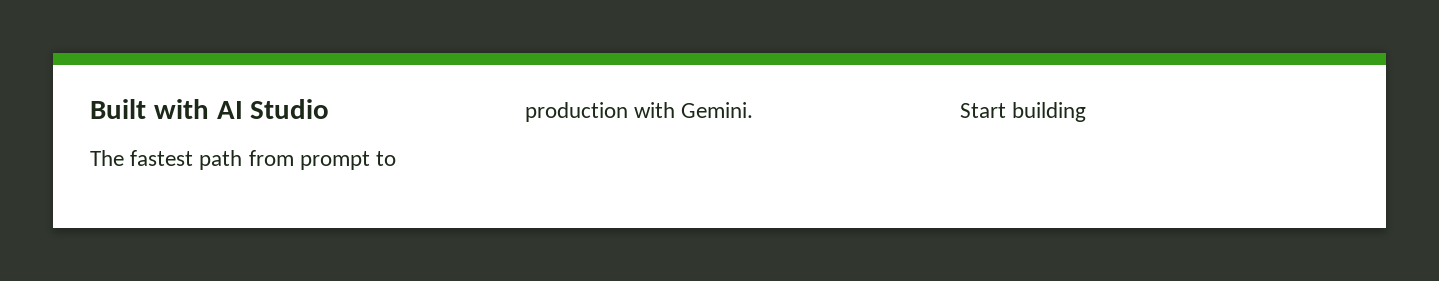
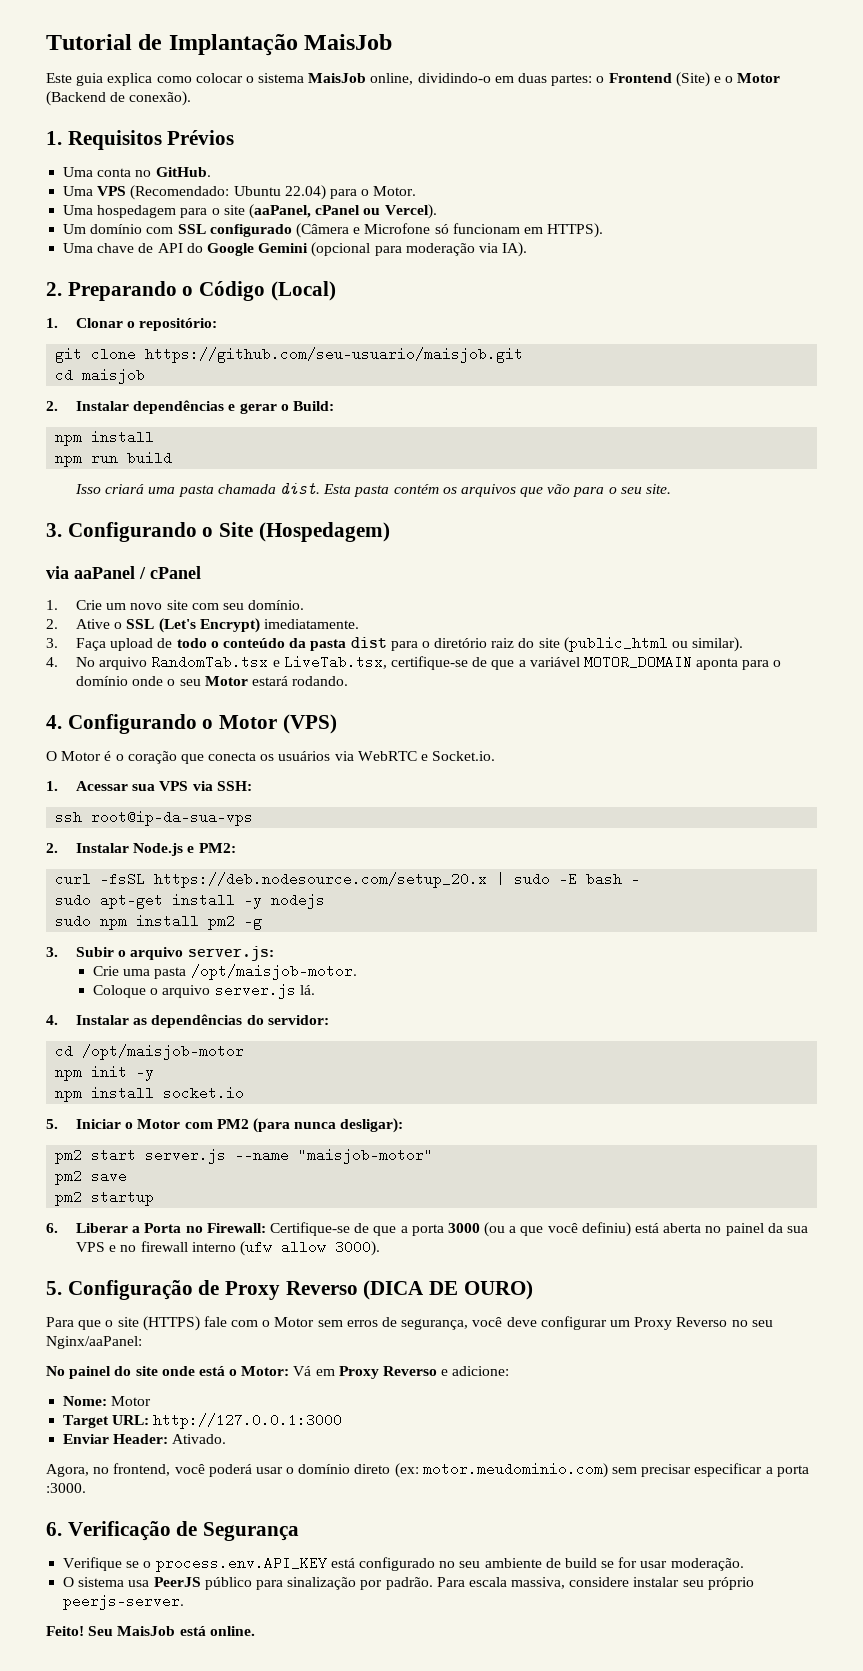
[90,99,330,119] [90,150,397,170] [525,102,754,122] [960,102,1087,122] Built with AI Studio // The fastest path from prompt to production with Gemini. // Start building -> [46,34,393,56] [46,72,781,87] [46,91,192,106] [46,130,235,150] [63,167,211,177] [63,185,417,200] [63,204,437,219] [63,223,604,238] [63,242,528,257] [46,281,336,301] [46,318,218,331] [55,347,524,363] [55,368,146,384] [46,400,334,414] [55,430,155,446] [55,451,173,467] [75,482,672,497] [46,522,390,542] [46,566,201,579] [46,600,305,610] [46,618,359,633] [46,636,744,652] [46,655,782,670] [76,676,349,686] [46,714,337,734] [46,751,496,764] [46,781,252,791] [55,810,254,826] [46,843,236,856] [55,872,641,888] [55,893,326,909] [55,914,263,930] [46,946,274,961] [93,964,357,980] [93,983,315,999] [46,1014,329,1028] [55,1044,245,1060] [55,1065,155,1081] [55,1086,245,1102] [46,1118,404,1133] [55,1148,434,1164] [55,1169,128,1185] [55,1190,155,1206] [46,1222,808,1237] [76,1240,380,1256] [46,1280,533,1300] [46,1316,773,1331] [46,1336,142,1349] [46,1366,510,1379] [63,1396,152,1406] [63,1413,343,1429] [63,1434,227,1444] [46,1462,809,1478] [46,1483,86,1493] [46,1521,300,1541] [63,1556,744,1572] [63,1577,754,1590] [63,1594,185,1610] [46,1626,255,1636] Tutorial de Implantação MaisJob // Este guia explica como colocar o sistema MaisJob online, dividindo-o em duas partes: o Frontend (Site) e o Motor (Backend de conexão). // 1. Requisitos Prévios // Uma conta no GitHub. // Uma VPS (Recomendado: Ubuntu 22.04) para o Motor. // Uma hospedagem para o site (aaPanel, cPanel ou Vercel). // Um domínio com SSL configurado (Câmera e Microfone só funcionam em HTTPS). // Uma chave de API do Google Gemini (opcional para moderação via IA). // 2. Preparando o Código (Local) // 1. Clonar o repositório: // git clone https://github.com/seu-usuario/maisjob.git // cd maisjob // 2. Instalar dependências e gerar o Build: // npm install // npm run build // Isso criará uma pasta chamada dist. Esta pasta contém os arquivos que vão para o seu site. // 3. Configurando o Site (Hospedagem) // via aaPanel / cPanel // 1. Crie um novo site com seu domínio. // 2. Ative o SSL (Let's Encrypt) imediatamente. // 3. Faça upload de todo o conteúdo da pasta dist para o diretório raiz do site (public_html ou similar). // 4. No arquivo RandomTab.tsx e LiveTab.tsx, certifique-se de que a variável MOTOR_DOMAIN aponta para o domínio onde o seu Motor estará rodando. // 4. Configurando o Motor (VPS) // O Motor é o coração que conecta os usuários via WebRTC e Socket.io. // 1. Acessar sua VPS via SSH: // ssh root@ip-da-sua-vps // 2. Instalar Node.js e PM2: // curl -fsSL https://deb.nodesource.com/setup_20.x | sudo -E bash - // sudo apt-get install -y nodejs // sudo npm install pm2 -g // 3. Subir o arquivo server.js: // Crie uma pasta /opt/maisjob-motor. // Coloque o arquivo server.js lá. // 4. Instalar as dependências do servidor: // cd /opt/maisjob-motor // npm init -y // npm install socket.io // 5. Iniciar o Motor com PM2 (para nunca desligar): // pm2 start server.js --name "maisjob-motor" // pm2 save // pm2 startup // 6. Liberar a Porta no Firewall: Certifique-se de que a porta 3000 (ou a que você definiu) está aberta no painel da sua VPS e no firewall interno (ufw allow 3000). // 5. Configuração de Proxy Reverso (DICA DE OURO) // Para que o site (HTTPS) fale com o Motor sem erros de segurança, você deve configurar um Proxy Reverso no seu Nginx/aaPanel: // No painel do site onde está o Motor: Vá em Proxy Reverso e adicione: // Nome: Motor // Target URL: http://127.0.0.1:3000 // Enviar Header: Ativado. // Agora, no frontend, você poderá usar o domínio direto (ex: motor.meudominio.com) sem precisar especificar a porta :3000. // 6. Verificação de Segurança // Verifique se o process.env.API_KEY está configurado no seu ambiente de build se for usar moderação. // O sistema usa PeerJS público para sinalização por padrão. Para escala massiva, considere instalar seu próprio peerjs-server. // Feito! Seu MaisJob está online.

